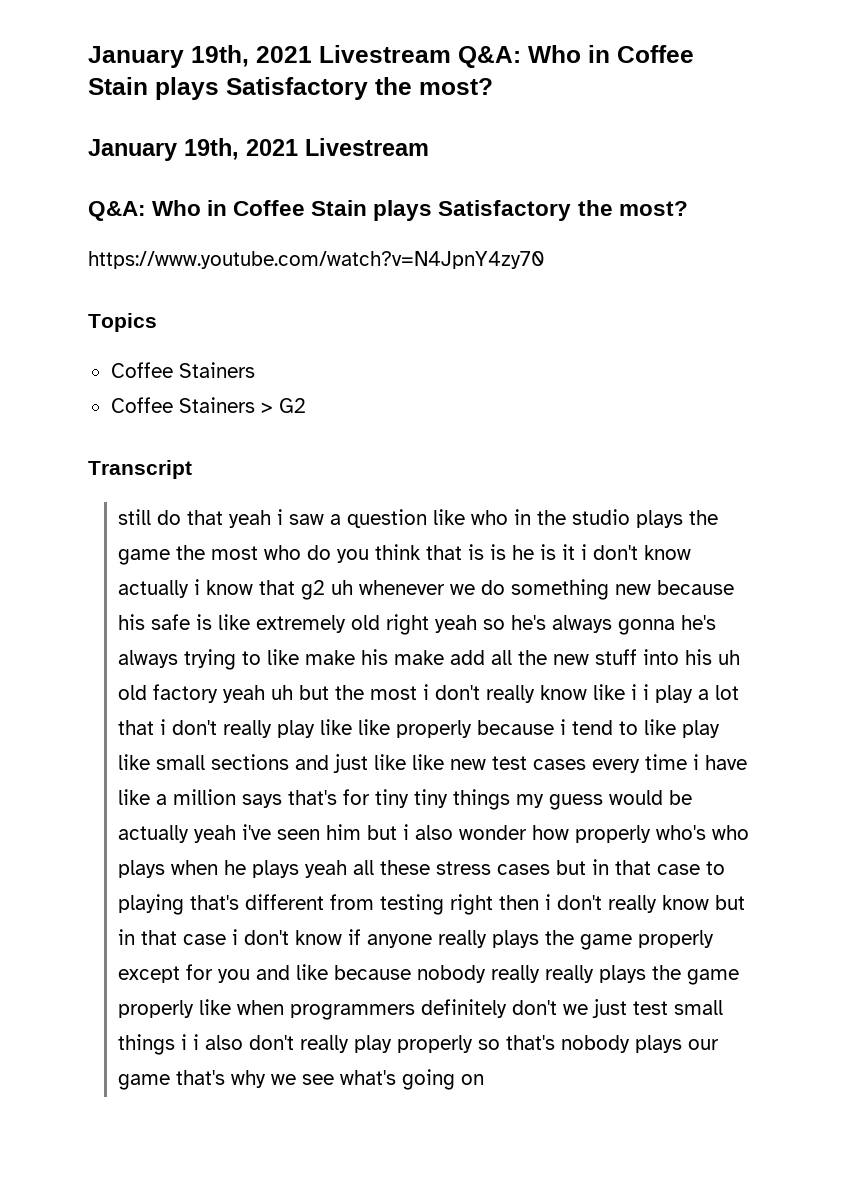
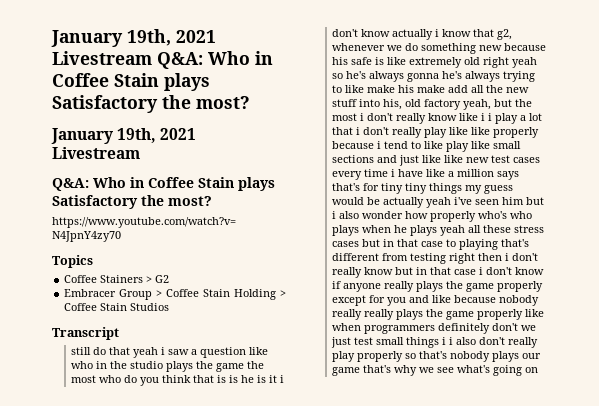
[110,397,255,413] // Coffee Stainers -> (144, 279) none
(306, 405) none -> [64,289,287,300] [64,303,170,311] // Embracer Group > Coffee Stain Holding > Coffee Stain Studios
[301,580,354,600] g2 uh -> [497,29,513,40] g2,
[685,649,741,665] [118,684,294,703] his uh old factory yeah uh -> [383,99,492,110] his, old factory yeah,

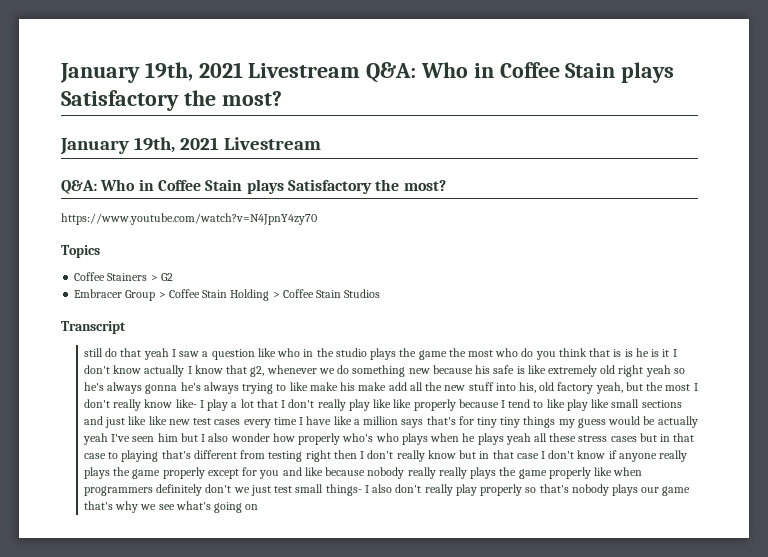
[161,347,166,355] i -> [171,349,176,357] I
[280,375,285,383] i -> [672,349,677,357] I
[435,29,440,37] i -> [187,366,192,374] I
[360,113,493,124] i don't really know like i i -> [693,383,698,391] [83,399,204,411] I don't really know like- I
[356,127,361,135] i -> [281,400,286,408] I
[377,141,382,149] i -> [500,400,505,408] I
[391,169,396,177] i -> [299,417,304,425] I
[454,197,473,205] i've -> [111,434,131,442] I've
[332,211,337,219] i -> [201,434,206,442] I
[505,253,510,261] i -> [360,451,365,459] I
[479,267,484,275] i -> [540,451,545,459] I
[406,337,454,348] things i i -> [325,484,369,496] things- I

